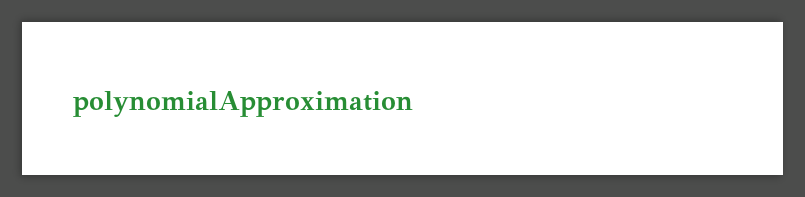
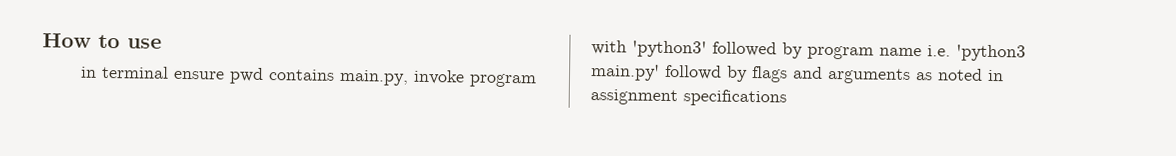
[73,91,413,117] polynomialApproximation -> [42,33,162,49] [80,65,538,88] [591,40,1026,62] [590,64,1004,84] [590,89,787,107] How to use // in terminal ensure pwd contains main.py, invoke program with 'python3' followed by program name i.e. 'python3 main.py' followd by flags and arguments as noted in assignment specifications

